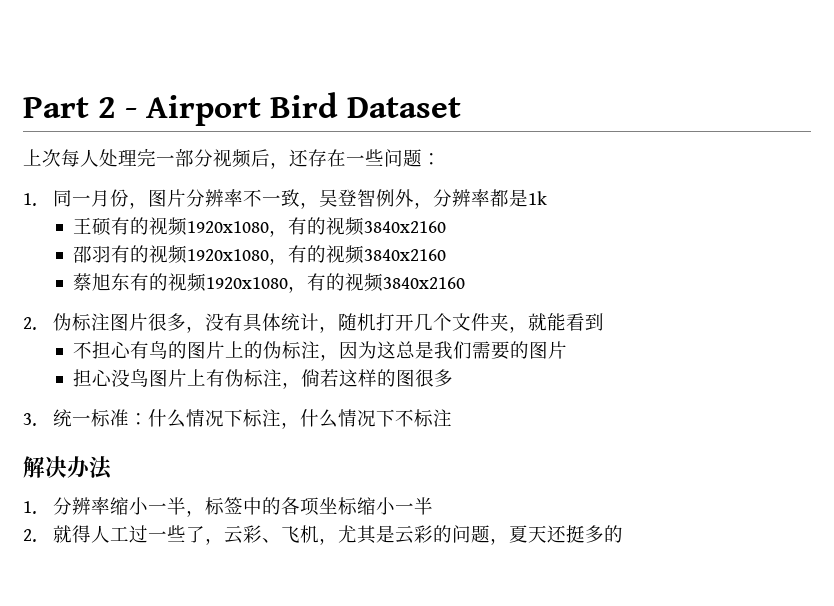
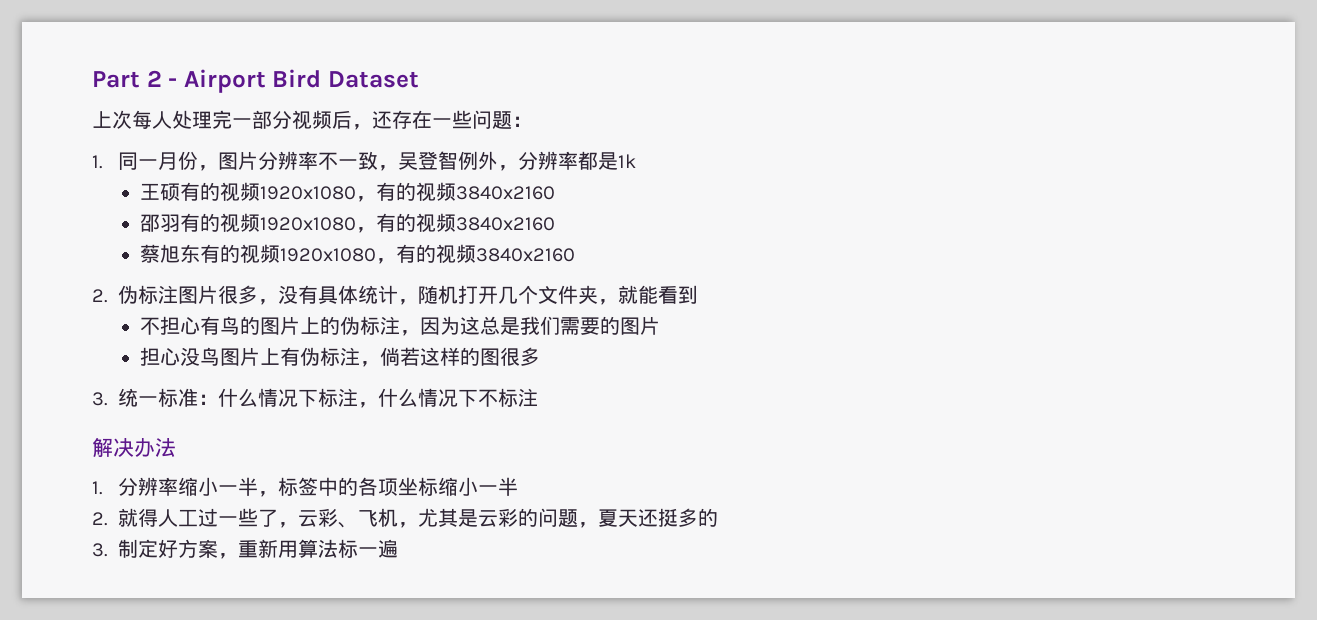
(623, 534) none -> [92,539,399,559] // 3.制定好方案，重新用算法标一遍

